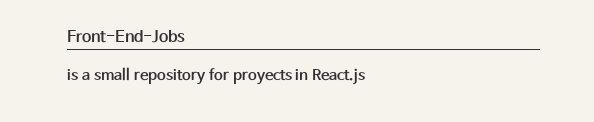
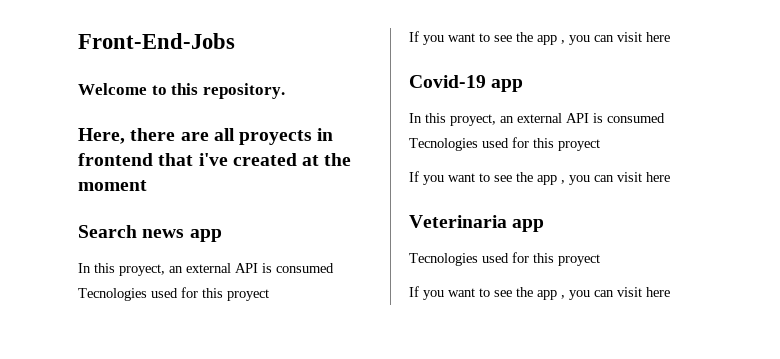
[67,67,366,85] is a small repository for proyects in React.js -> [78,83,285,99] [78,128,334,145] [78,153,352,166] [78,180,147,191] [78,225,222,242] [78,263,334,276] [78,287,269,301] [409,31,670,45] [409,75,524,92] [409,113,665,126] [409,137,600,151] [409,171,670,185] [409,215,545,232] [409,252,600,266] [409,286,670,300] Welcome to this repository. // Here, there are all proyects in frontend that i've created at the moment // Search news app // In this proyect, an external API is consumed // Tecnologies used for this proyect // If you want to see the app , you can visit here // Covid-19 app // In this proyect, an external API is consumed // Tecnologies used for this proyect // If you want to see the app , you can visit here // Veterinaria app // Tecnologies used for this proyect // If you want to see the app , you can visit here

